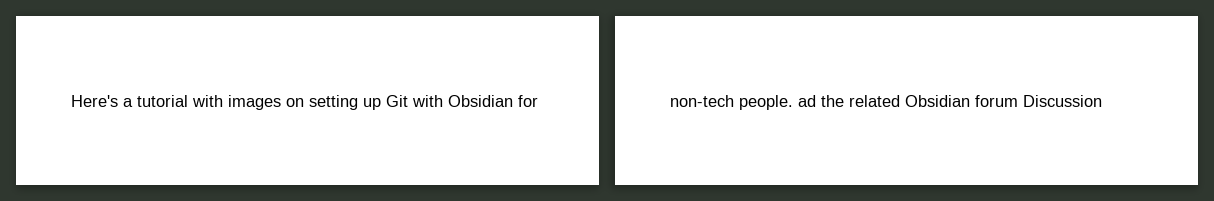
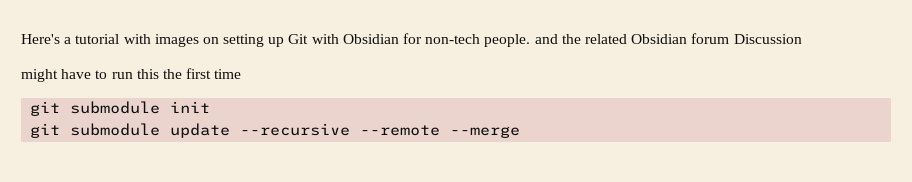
[798,95,816,107] ad -> [534,34,558,44] and
(1102, 101) none -> [21,68,242,82] [30,101,211,116] [30,123,521,138] // might have to run this the first time // git submodule init // git submodule update --recursive --remote --merge

